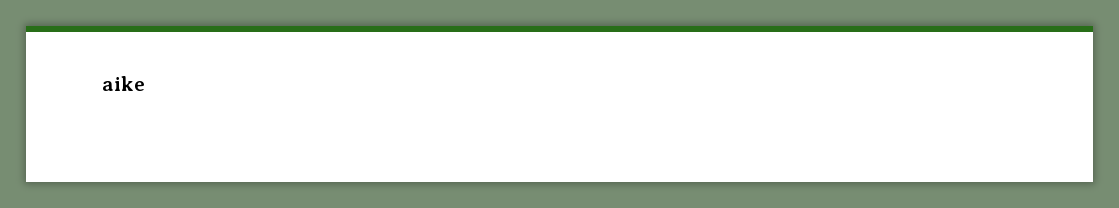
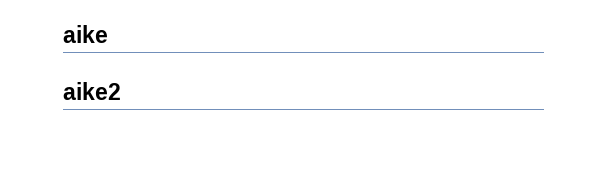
(145, 83) none -> [63,82,121,100] // aike2

